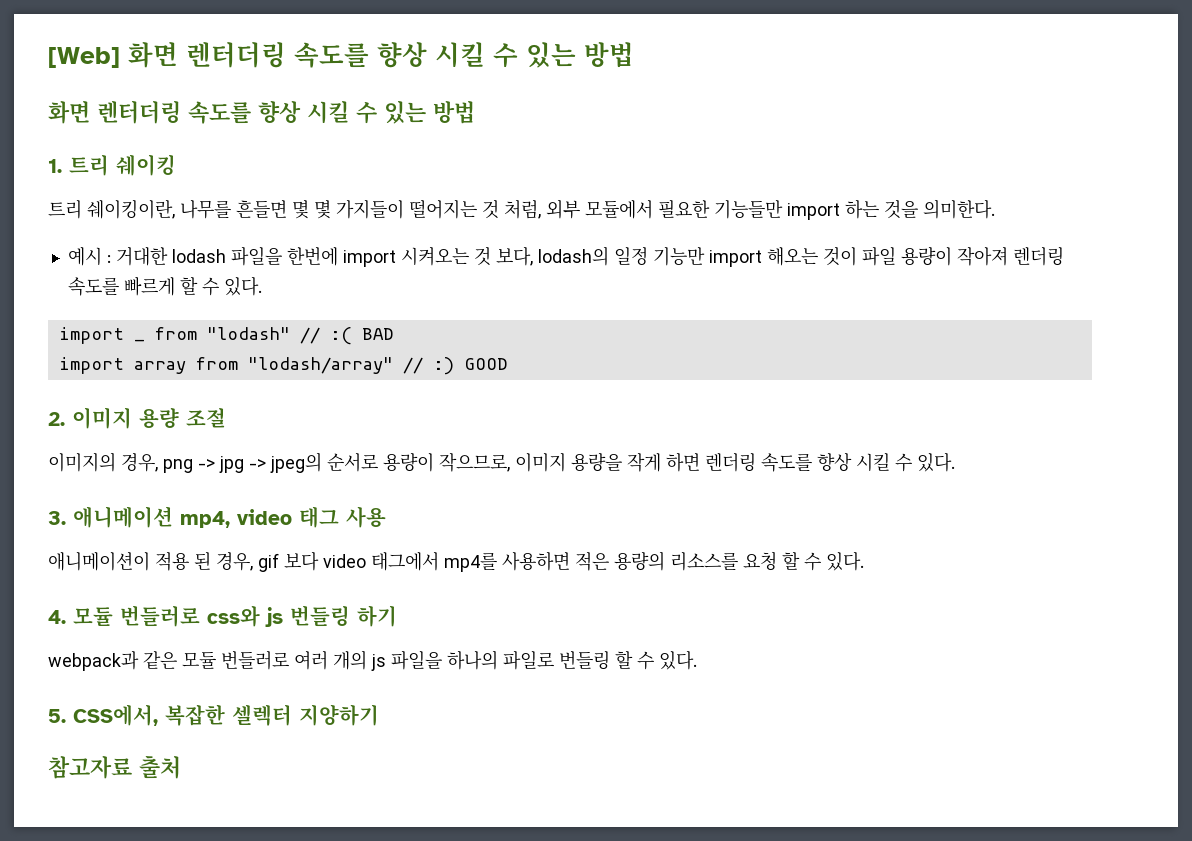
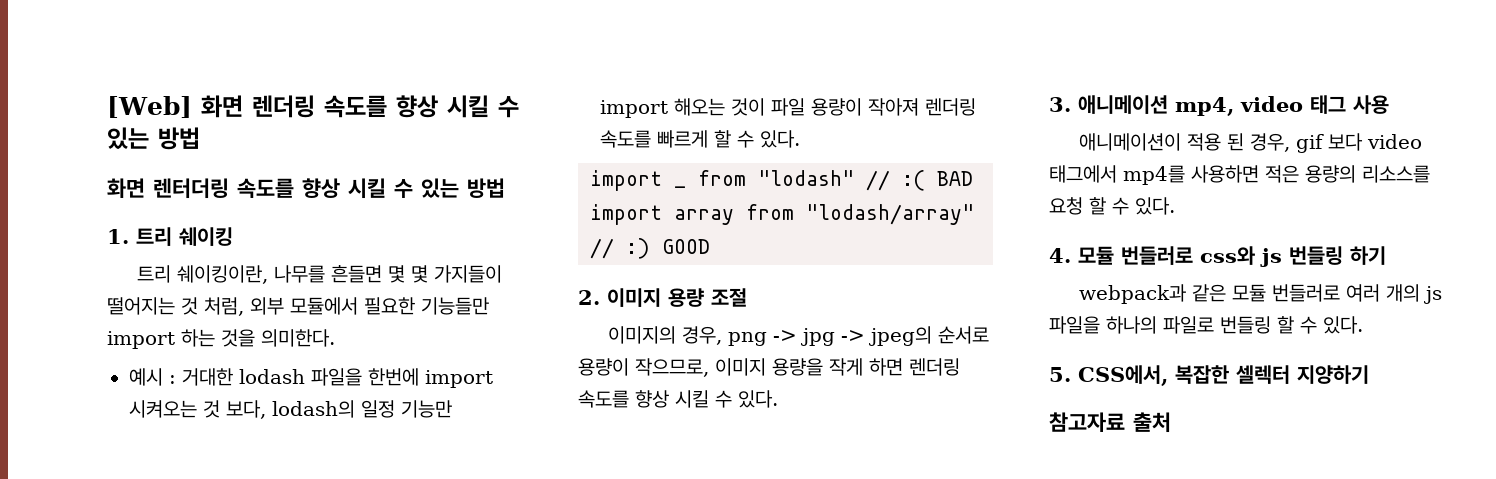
[186,42,286,68] 렌터더링 -> [251,95,315,118] 렌더링

